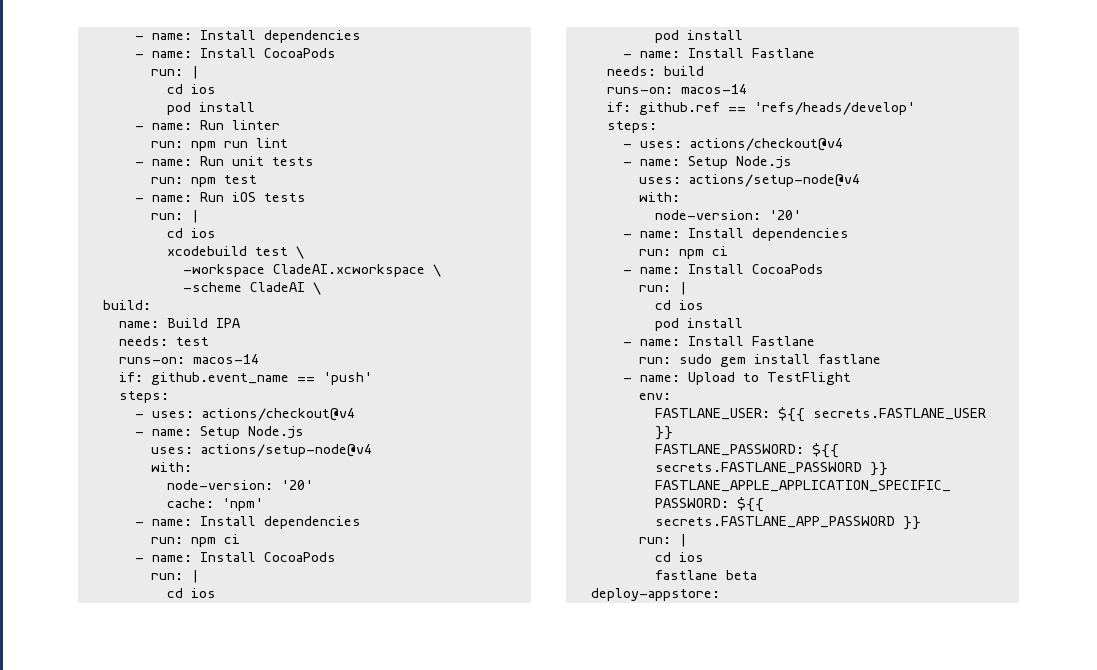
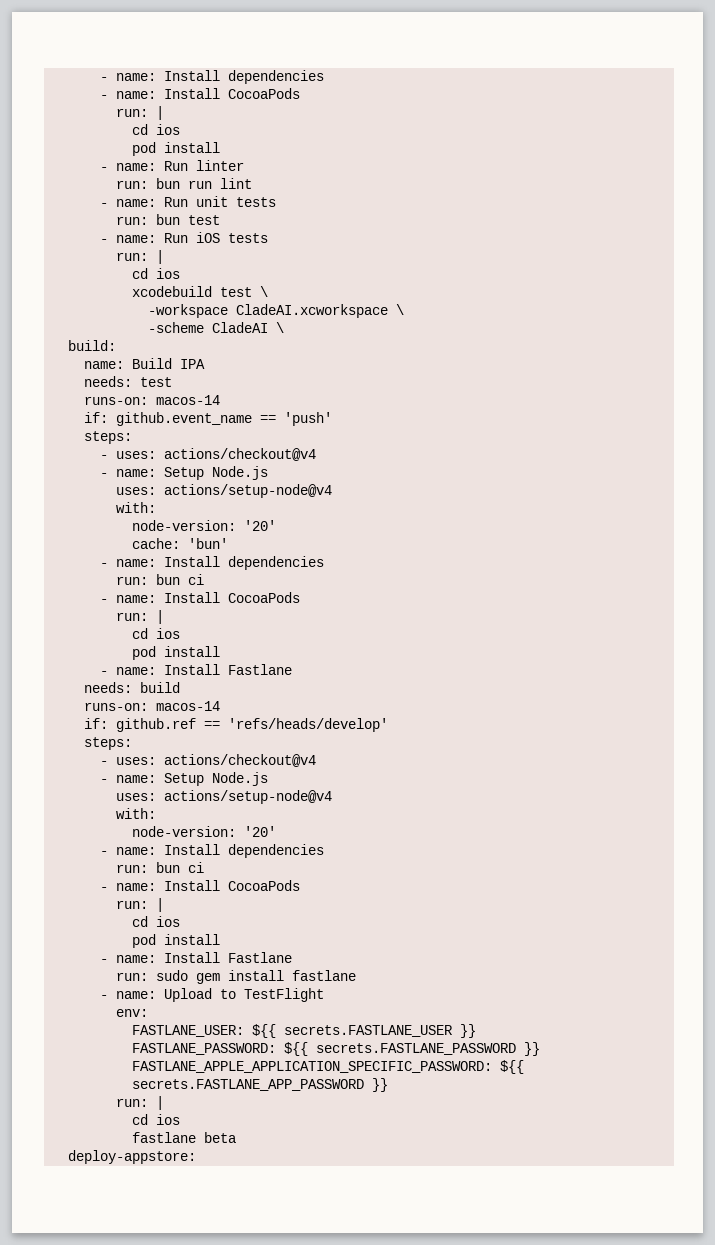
[190,141,216,151] npm -> [156,178,181,189] bun
[190,177,216,187] npm -> [156,214,181,225] bun
[221,498,263,511] [134,516,361,529] [150,537,216,547] 'npm' // - name: Install dependencies // run: npm -> [188,538,229,549] [100,556,325,570] [116,574,181,585] 'bun' // - name: Install dependencies // run: bun
[678,249,704,259] npm -> [156,862,181,873] bun

